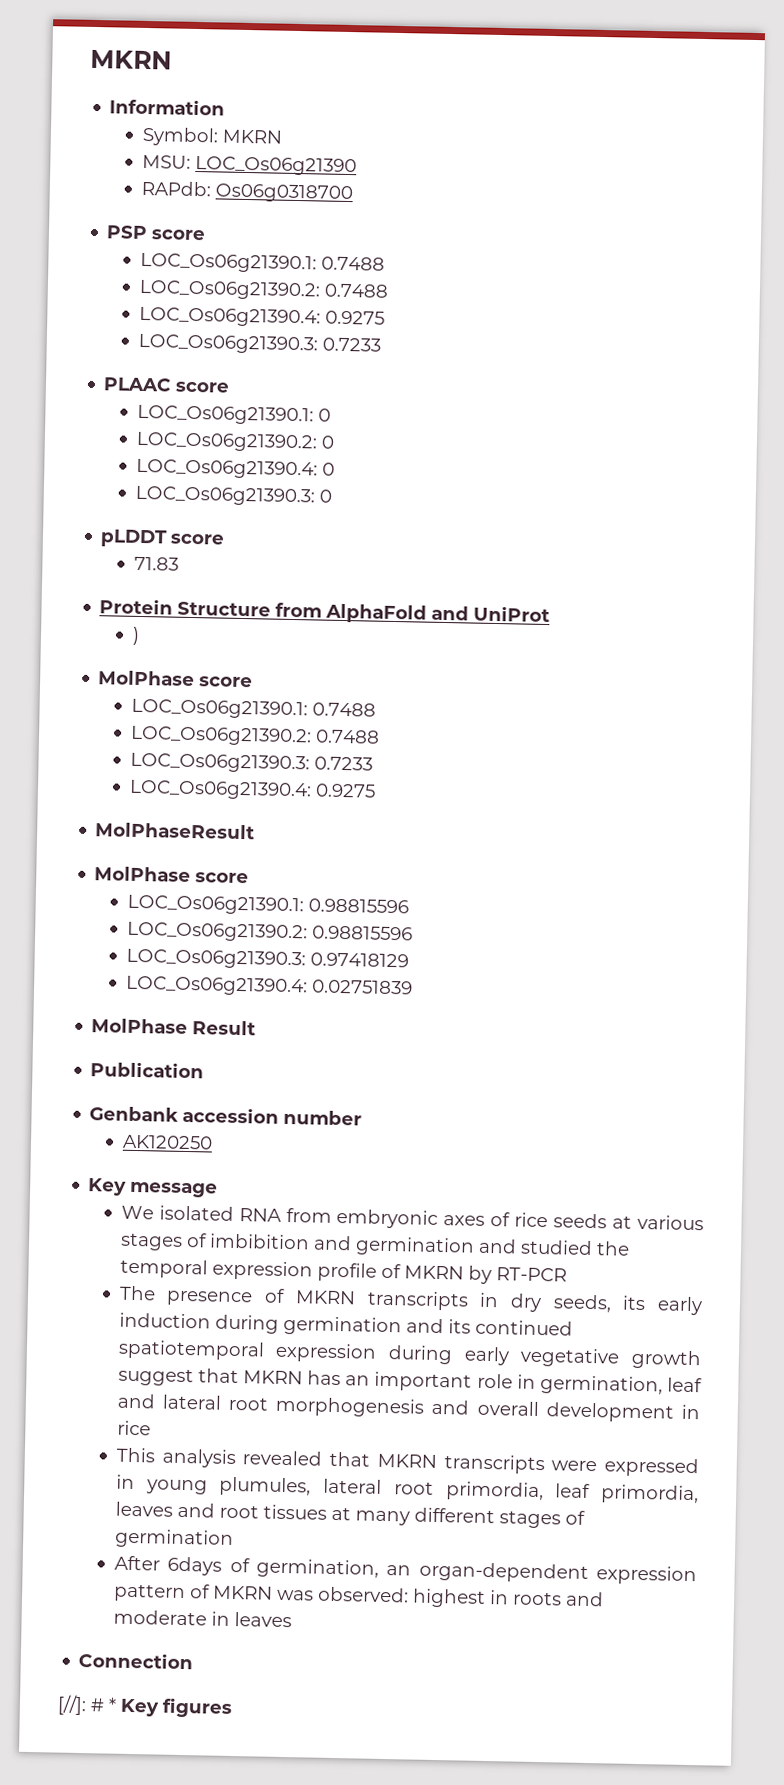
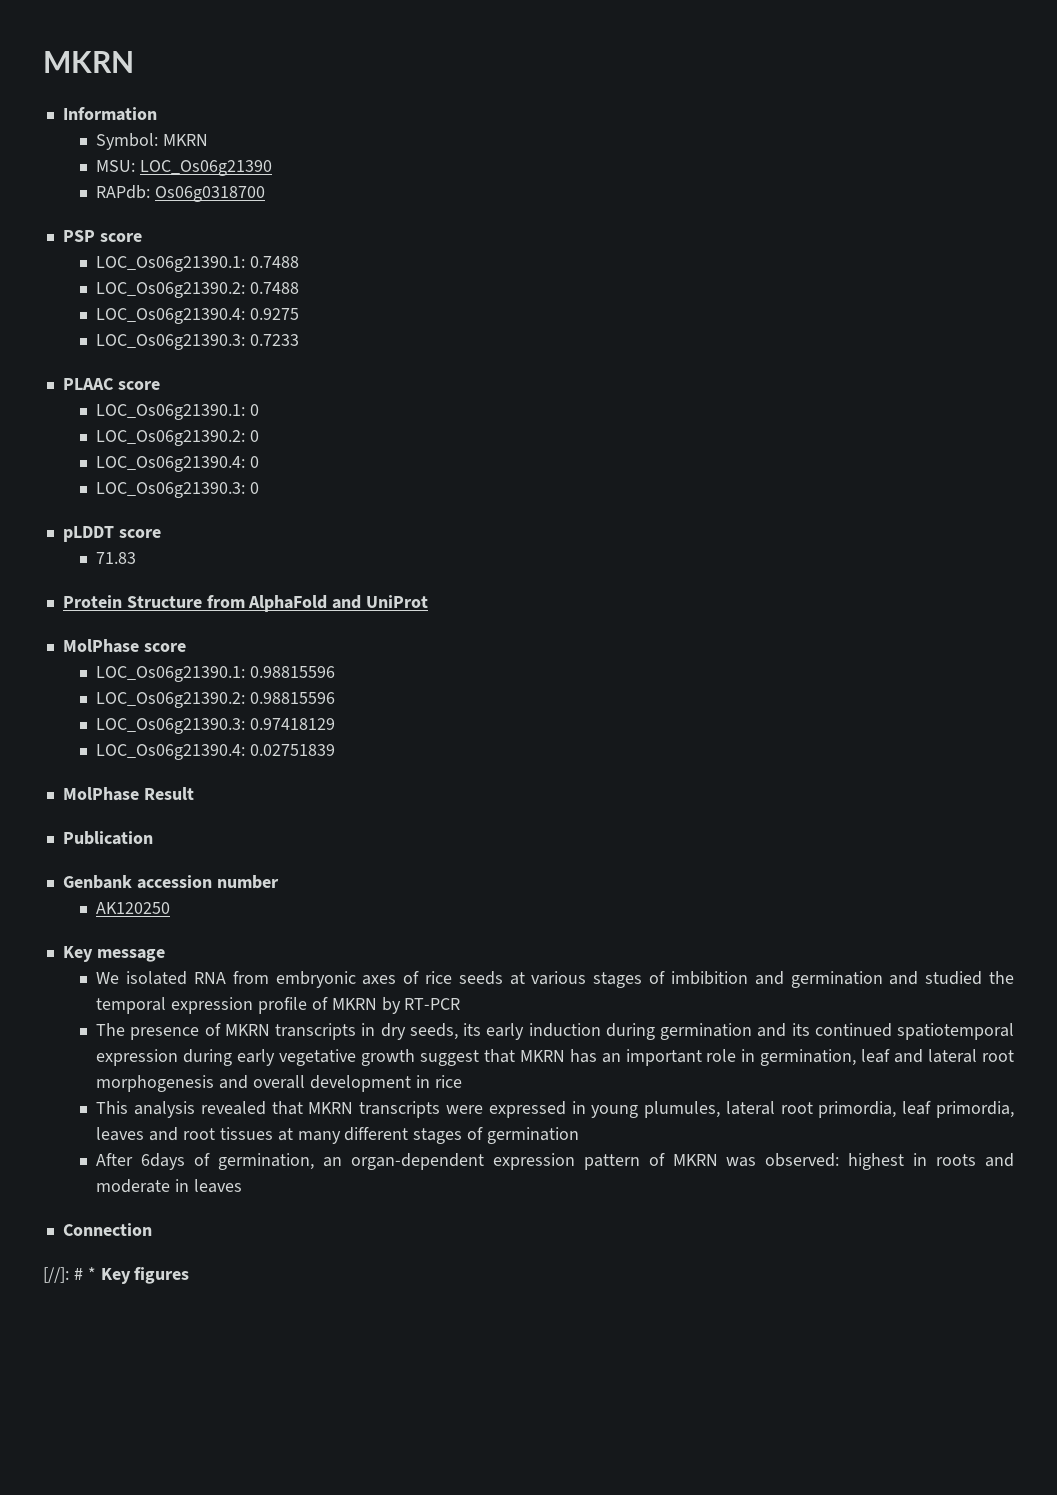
[131,626,140,645] [98,670,254,688] [130,698,376,720] [129,725,380,747] [129,752,373,774] [128,779,376,801] [95,822,256,840] // ) // MolPhase score // LOC_Os06g21390.1: 0.7488 // LOC_Os06g21390.2: 0.7488 // LOC_Os06g21390.3: 0.7233 // LOC_Os06g21390.4: 0.9275 // MolPhaseResult -> (429, 601) none

